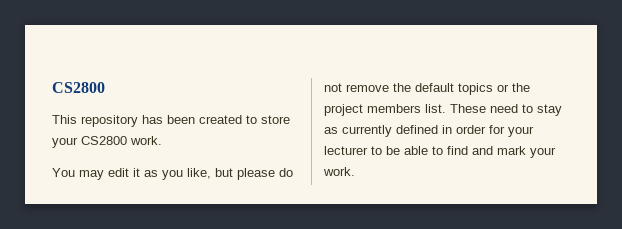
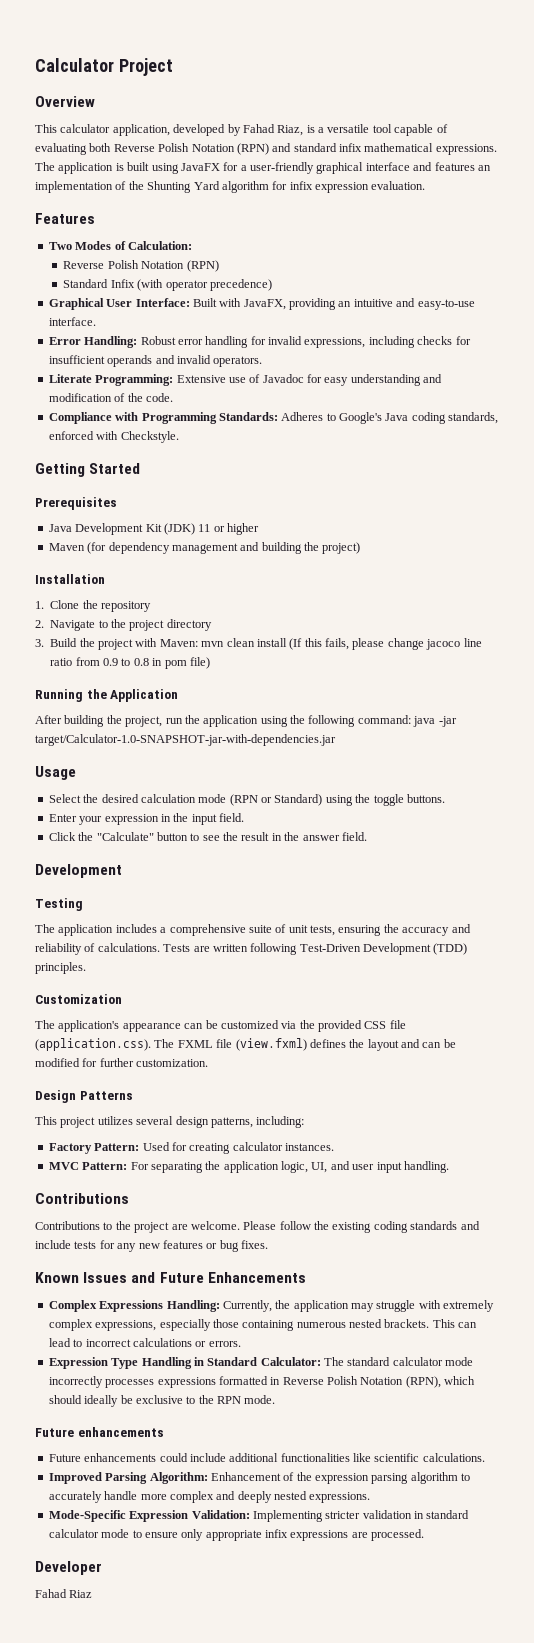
[52,82,105,93] [52,115,290,127] [52,136,162,148] [52,168,293,180] [324,83,530,95] [324,104,562,116] [324,125,534,137] [324,146,556,158] [323,167,355,176] CS2800 // This repository has been created to store your CS2800 work. // You may edit it as you like, but please do not remove the default topics or the project members list. These need to stay as currently defined in order for your lecturer to be able to find and mark your work. -> [35,58,173,76] [35,96,95,107] [35,124,448,136] [35,143,497,155] [35,162,491,174] [35,181,426,193] [35,213,95,224] [48,241,192,250] [63,260,219,272] [63,279,272,291] [48,298,475,310] [48,317,96,326] [48,336,471,348] [48,355,263,367] [48,374,443,386] [48,393,173,402] [48,412,499,424] [48,431,179,443] [35,463,141,477] [35,497,117,510] [48,523,259,535] [48,542,361,554] [35,574,105,584] [35,600,151,612] [35,619,212,631] [35,638,482,650] [50,657,210,669] [35,689,179,702] [35,715,457,727] [35,734,336,746] [35,766,76,780] [48,794,445,806] [48,813,244,825] [48,832,367,841] [35,864,122,878] [35,898,83,911] [35,924,471,936] [35,943,468,955] [35,962,86,974] [35,994,122,1004] [35,1020,406,1032] [35,1038,456,1051] [35,1058,209,1067] [35,1090,133,1103] [35,1116,305,1128] [48,1142,334,1154] [48,1161,449,1173] [35,1193,129,1204] [35,1221,480,1233] [35,1240,268,1252] [35,1272,306,1283] [48,1300,495,1312] [48,1319,478,1331] [48,1338,241,1347] [48,1357,474,1369] [48,1376,476,1388] [48,1395,276,1407] [35,1427,164,1437] [48,1453,485,1462] [48,1472,471,1484] [48,1491,371,1503] [48,1510,470,1522] [48,1529,425,1541] [35,1561,102,1575] [35,1589,93,1598] Calculator Project // Overview // This calculator application, developed by Fahad Riaz, is a versatile tool capable of evaluating both Reverse Polish Notation (RPN) and standard infix mathematical expressions. The application is built using JavaFX for a user-friendly graphical interface and features an implementation of the Shunting Yard algorithm for infix expression evaluation. // Features // Two Modes of Calculation: // Reverse Polish Notation (RPN) // Standard Infix (with operator precedence) // Graphical User Interface: Built with JavaFX, providing an intuitive and easy-to-use interface. // Error Handling: Robust error handling for invalid expressions, including checks for insufficient operands and invalid operators. // Literate Programming: Extensive use of Javadoc for easy understanding and modification of the code. // Compliance with Programming Standards: Adheres to Google's Java coding standards, enforced with Checkstyle. // Getting Started // Prerequisites // Java Development Kit (JDK) 11 or higher // Maven (for dependency management and building the project) // Installation // 1. Clone the repository // 2. Navigate to the project directory // 3. Build the project with Maven: mvn clean install (If this fails, please change jacoco line ratio from 0.9 to 0.8 in pom file) // Running the Application // After building the project, run the application using the following command: java -jar target/Calculator-1.0-SNAPSHOT-jar-with-dependencies.jar // Usage // Select the desired calculation mode (RPN or Standard) using the toggle buttons. // Enter your expression in the input field. // Click the "Calculate" button to see the result in the answer field. // Development // Testing // The application includes a comprehensive suite of unit tests, ensuring the accuracy and reliability of calculations. Tests are written following Test-Driven Development (TDD) principles. // Customization // The application's appearance can be customized via the provided CSS file (application.css). The FXML file (view.fxml) defines the layout and can be modified for further customization. // Design Patterns // This project utilizes several design patterns, including: // Factory Pattern: Used for creating calculator instances. // MVC Pattern: For separating the application logic, UI, and user input handling. // Contributions // Contributions to the project are welcome. Please follow the existing coding standards and include tests for any new features or bug fixes. // Known Issues and Future Enhancements // Complex Expressions Handling: Currently, the application may struggle with extremely complex expressions, especially those containing numerous nested brackets. This can lead to incorrect calculations or errors. // Expression Type Handling in Standard Calculator: The standard calculator mode incorrectly processes expressions formatted in Reverse Polish Notation (RPN), which should ideally be exclusive to the RPN mode. // Future enhancements // Future enhancements could include additional functionalities like scientific calculations. // Improved Parsing Algorithm: Enhancement of the expression parsing algorithm to accurately handle more complex and deeply nested expressions. // Mode-Specific Expression Validation: Implementing stricter validation in standard calculator mode to ensure only appropriate infix expressions are processed. // Developer // Fahad Riaz

